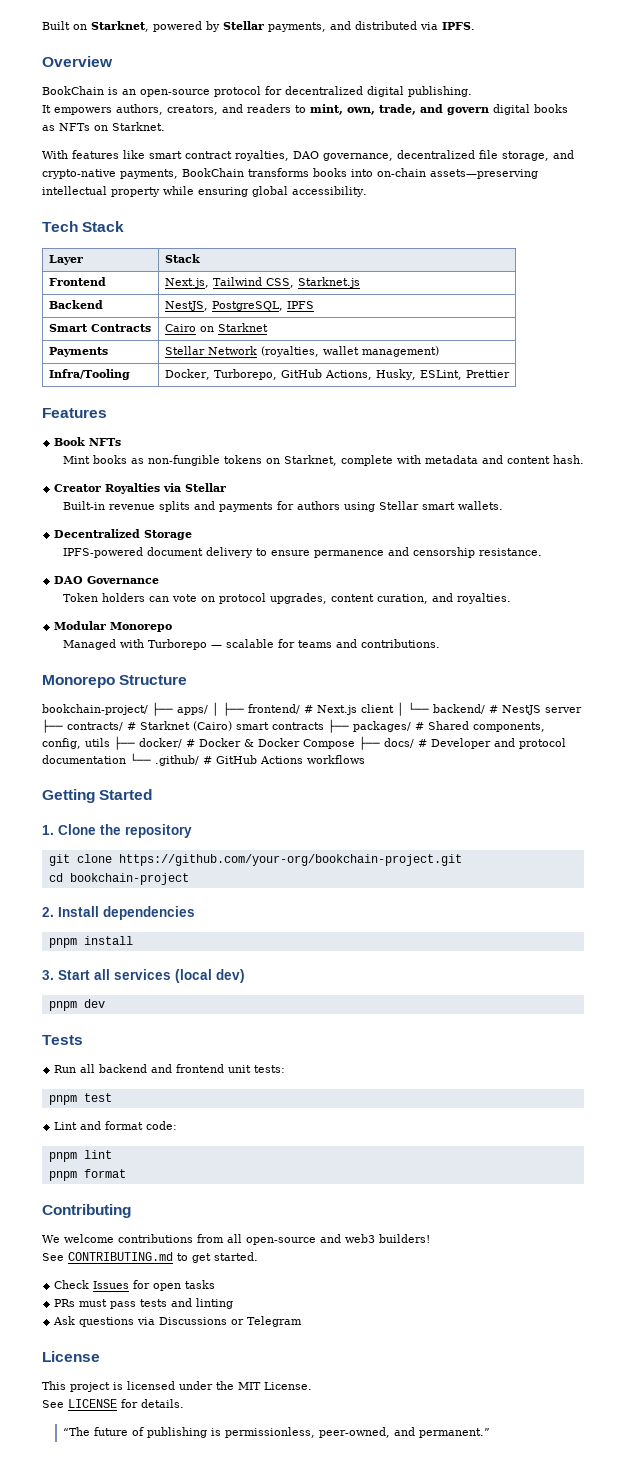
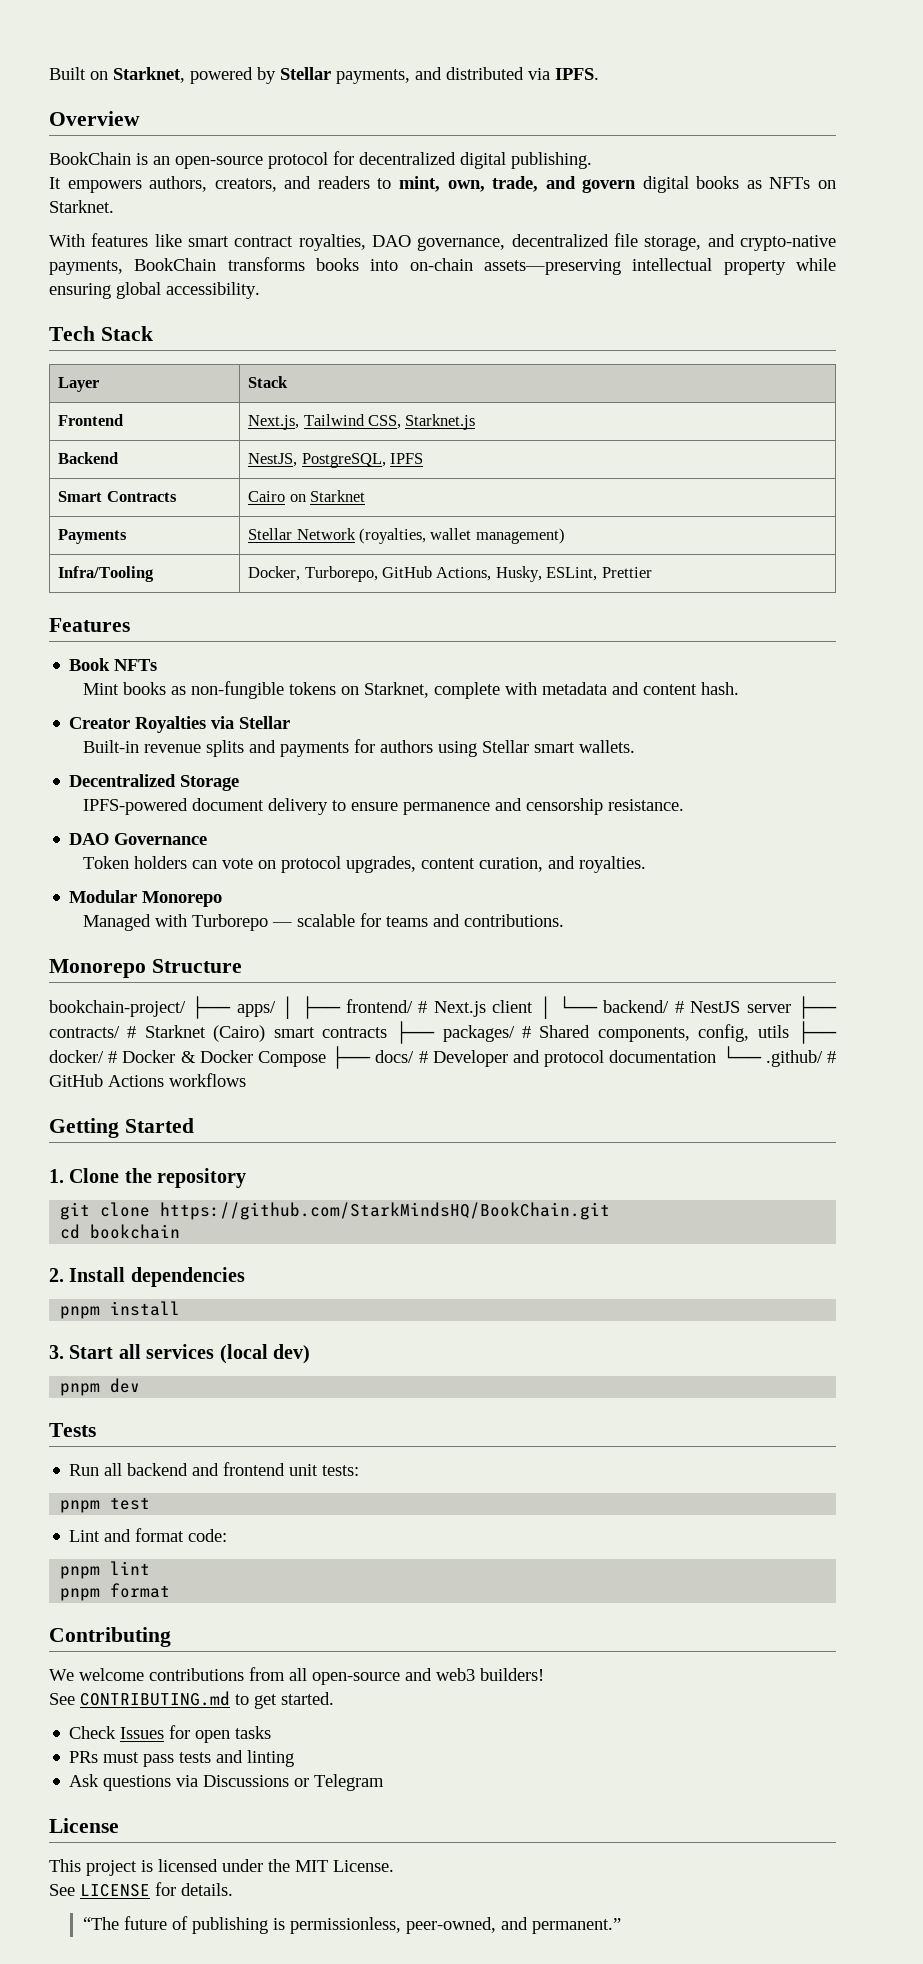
[118,854,462,866] https://github.com/your-org/bookchain-project.git -> [160,1202,611,1220] https://github.com/StarkMindsHQ/BookChain.git
[69,873,189,885] bookchain-project -> [90,1224,181,1239] bookchain

